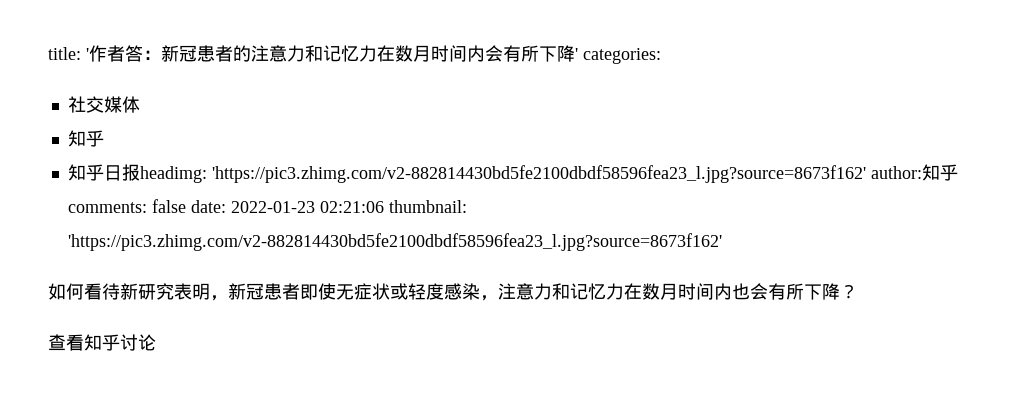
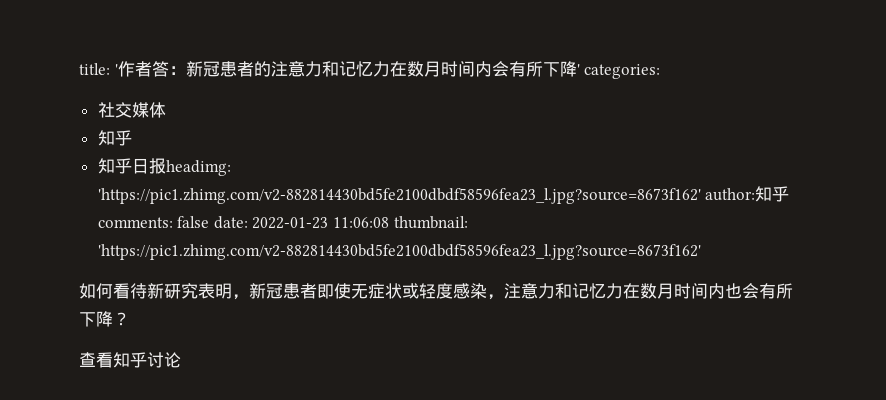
[211,165,866,183] 'https://pic3.zhimg.com/v2-882814430bd5fe2100dbdf58596fea23_l.jpg?source=8673f162' -> [97,188,701,204] 'https://pic1.zhimg.com/v2-882814430bd5fe2100dbdf58596fea23_l.jpg?source=8673f162'
[319,200,467,213] [67,233,722,251] 02:21:06 thumbnail: 'https://pic3.zhimg.com/v2-882814430bd5fe2100dbdf58596fea23_l.jpg?source=8673f162' -> [333,216,468,229] [97,244,701,260] 11:06:08 thumbnail: 'https://pic1.zhimg.com/v2-882814430bd5fe2100dbdf58596fea23_l.jpg?source=8673f162'

